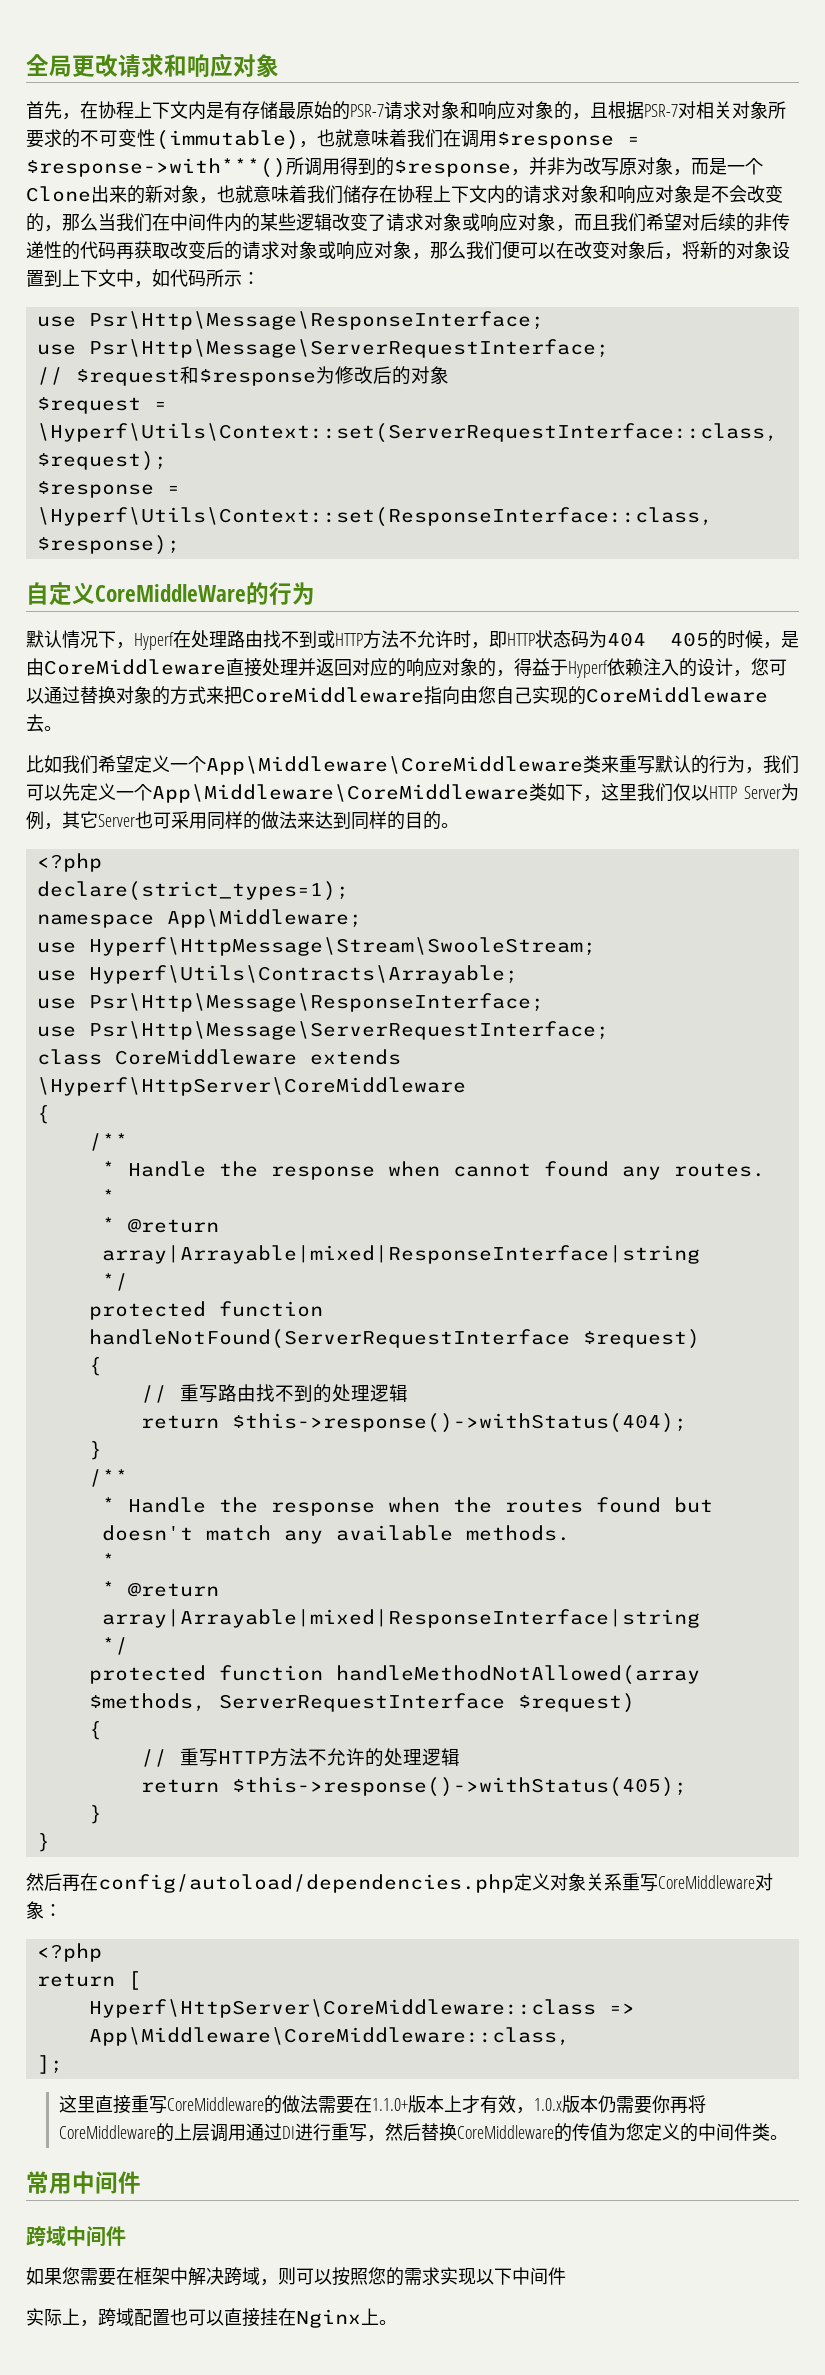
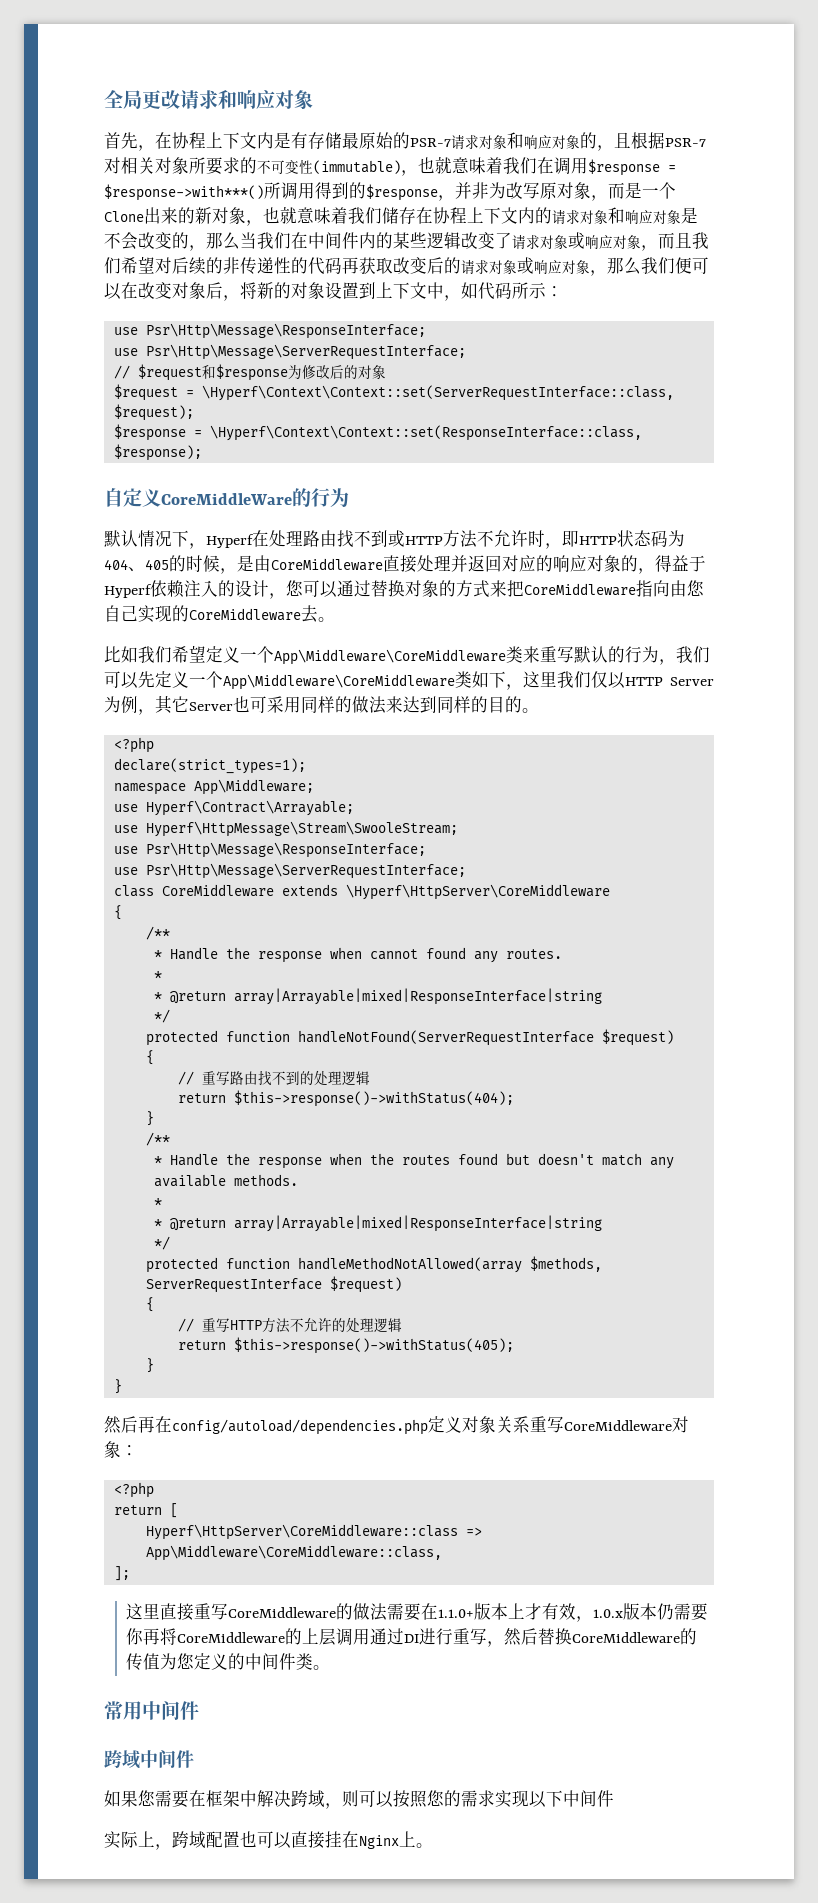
[36,423,778,443] \Hyperf\Utils\Context::set(ServerRequestInterface::class, -> [201,385,674,401] \Hyperf\Context\Context::set(ServerRequestInterface::class,
[36,507,713,527] \Hyperf\Utils\Context::set(ResponseInterface::class, -> [209,425,642,441] \Hyperf\Context\Context::set(ResponseInterface::class,
(646, 639) none -> [128,567,145,572] 、
[88,937,596,956] [36,965,518,984] Hyperf\HttpMessage\Stream\SwooleStream; // use Hyperf\Utils\Contracts\Arrayable; -> [145,800,354,816] [113,821,458,837] Hyperf\Contract\Arrayable; // use Hyperf\HttpMessage\Stream\SwooleStream;

